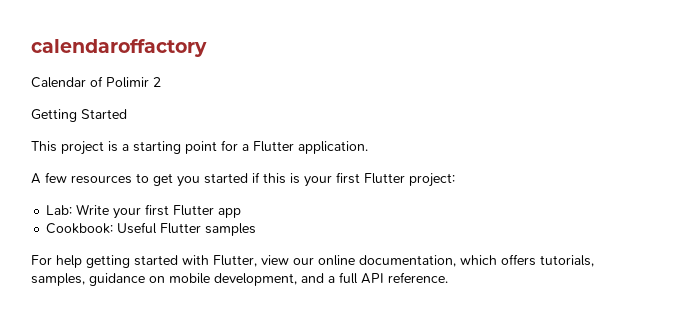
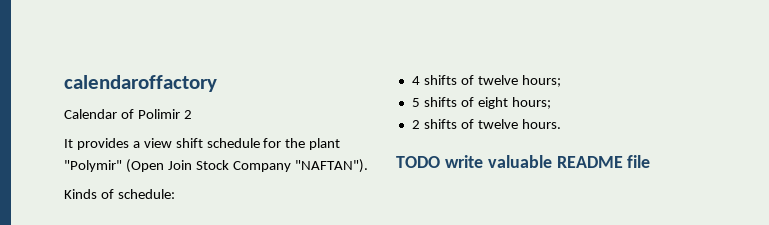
[31,109,127,122] [31,140,368,155] [31,172,455,187] [46,204,242,219] [46,222,257,236] [31,254,594,268] [31,272,448,286] Getting Started // This project is a starting point for a Flutter application. // A few resources to get you started if this is your first Flutter project: // Lab: Write your first Flutter app // Cookbook: Useful Flutter samples // For help getting started with Flutter, view our online documentation, which offers tutorials, samples, guidance on mobile development, and a full API reference. -> [64,138,341,150] [64,159,368,173] [64,189,175,199] [411,75,561,87] [411,97,551,109] [411,119,561,129] [396,155,651,168] It provides a view shift schedule for the plant "Polymir" (Open Join Stock Company "NAFTAN"). // Kinds of schedule: // 4 shifts of twelve hours; // 5 shifts of eight hours; // 2 shifts of twelve hours. // TODO write valuable README file

